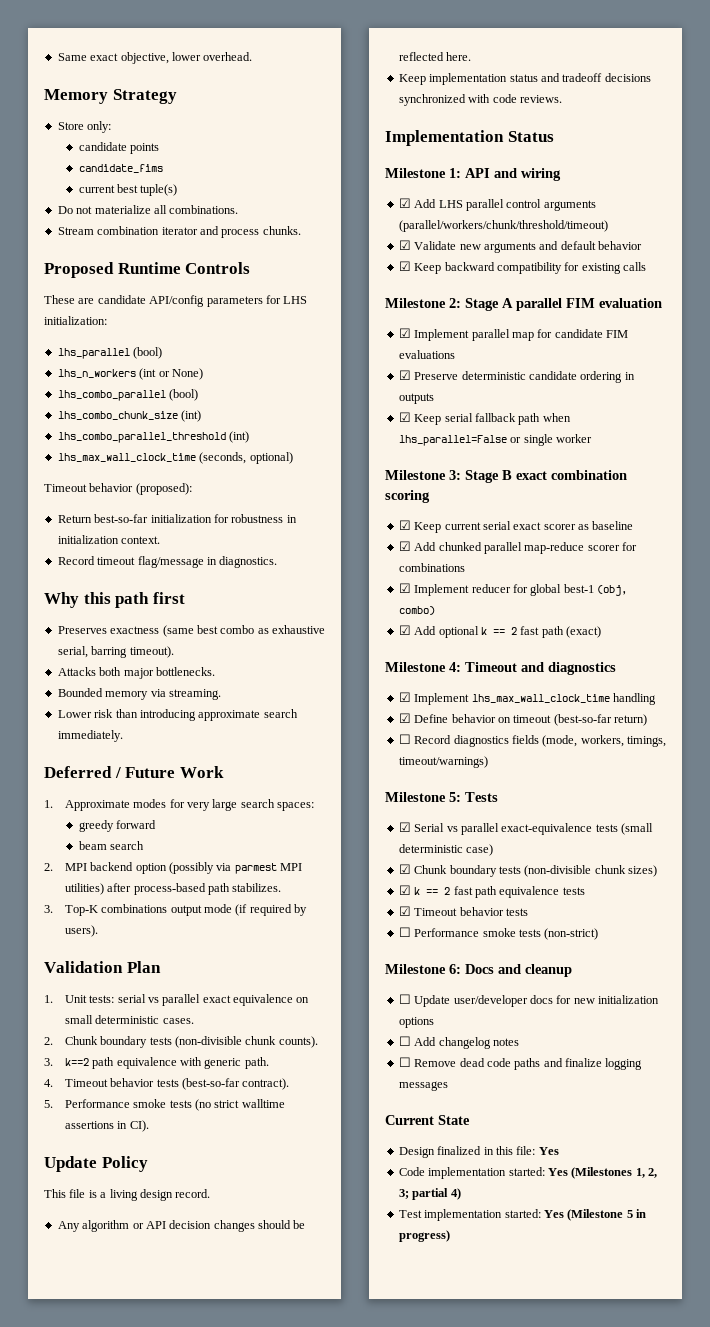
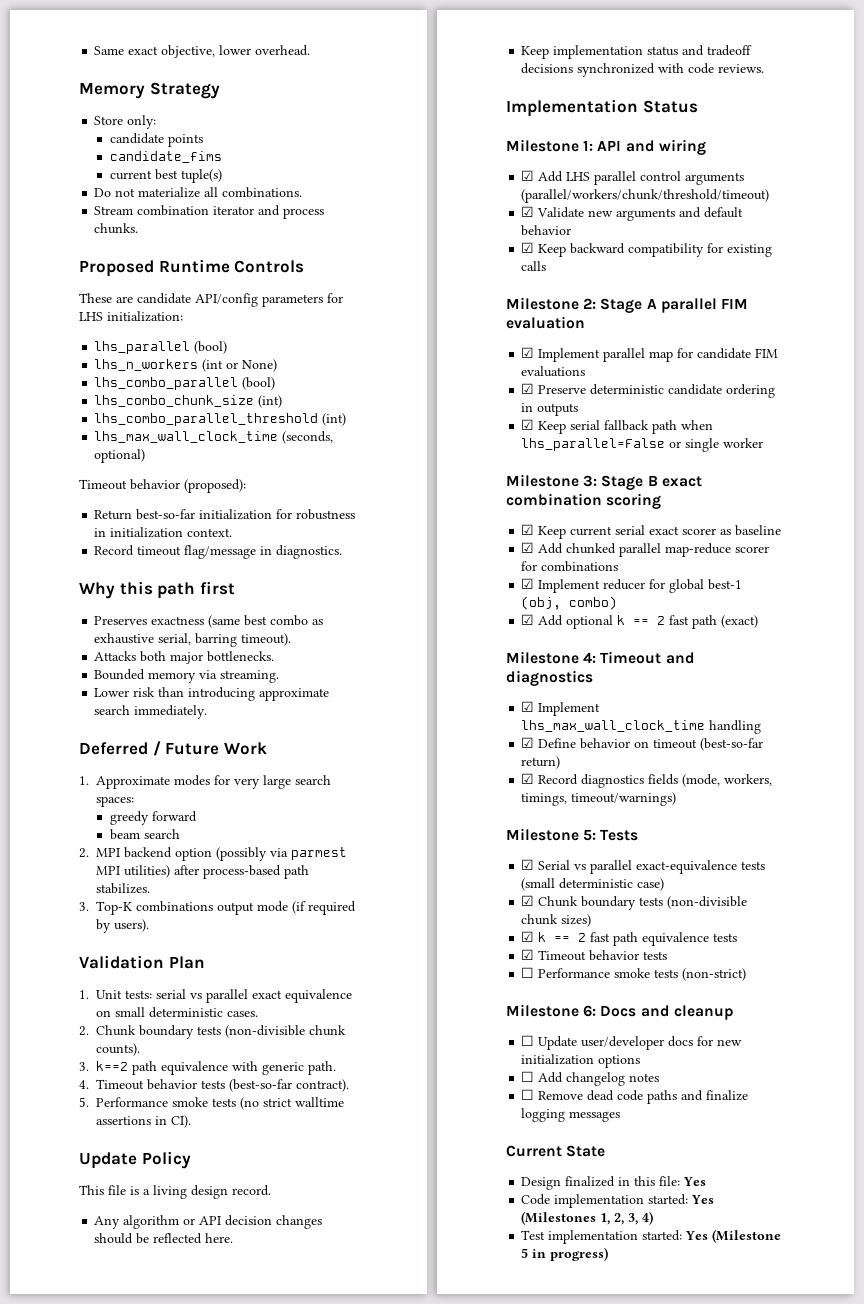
[398,734,411,744] ☐ -> [521,773,535,784] ☑
[398,1188,449,1200] 3; partial -> [628,1213,639,1225] 3,

